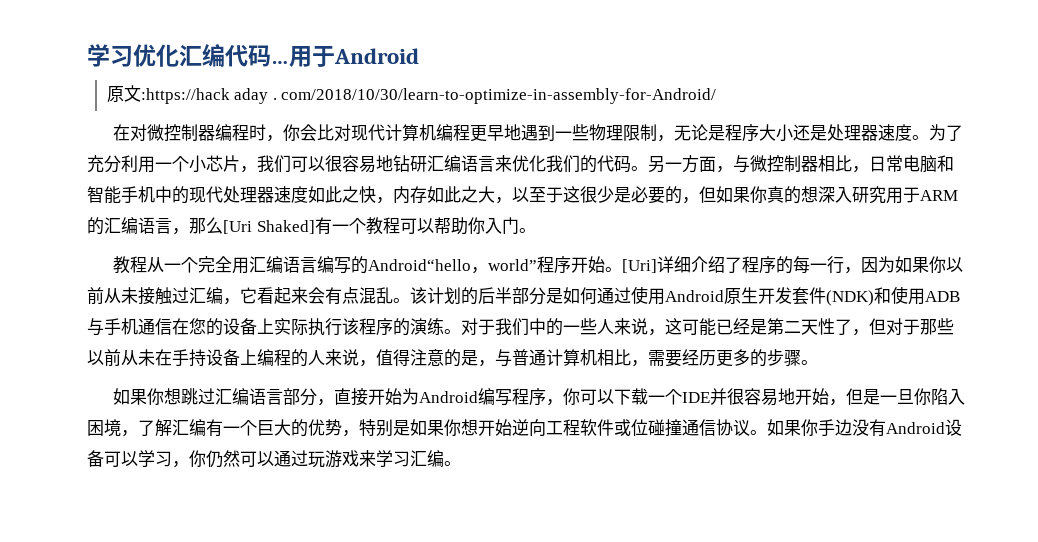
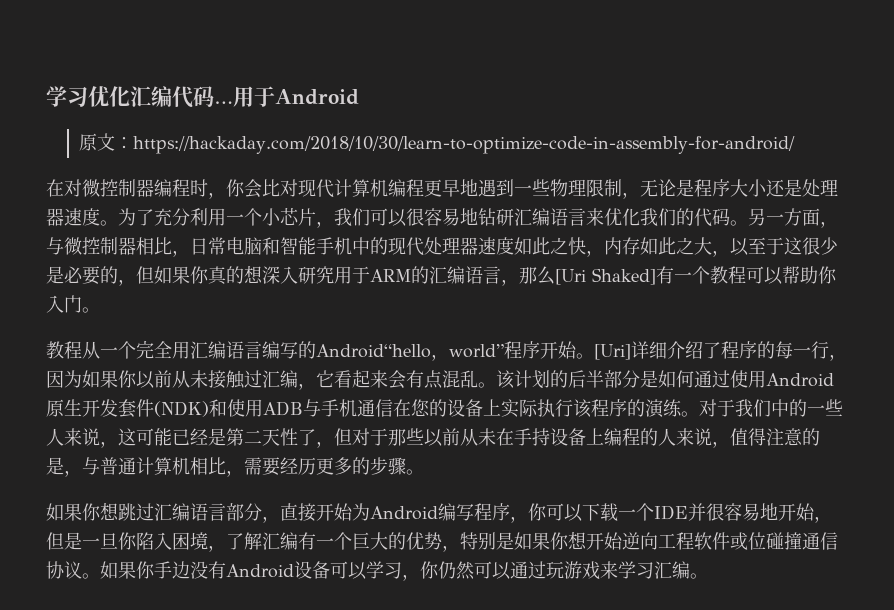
[140,88,717,104] :https://hack aday . com/2018/10/30/learn-to-optimize-in-assembly-for-Android/ -> [115,136,796,154] ：https://hackaday.com/2018/10/30/learn-to-optimize-code-in-assembly-for-android/

